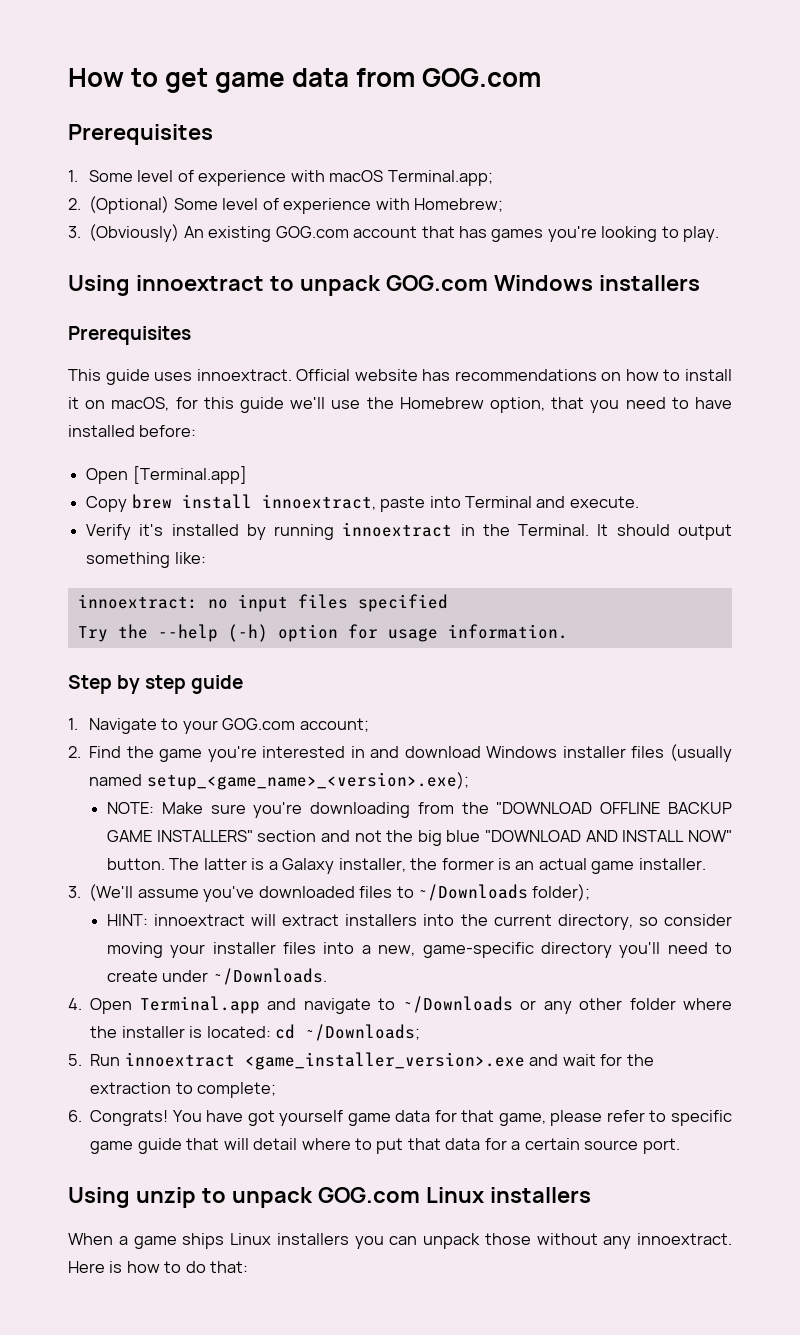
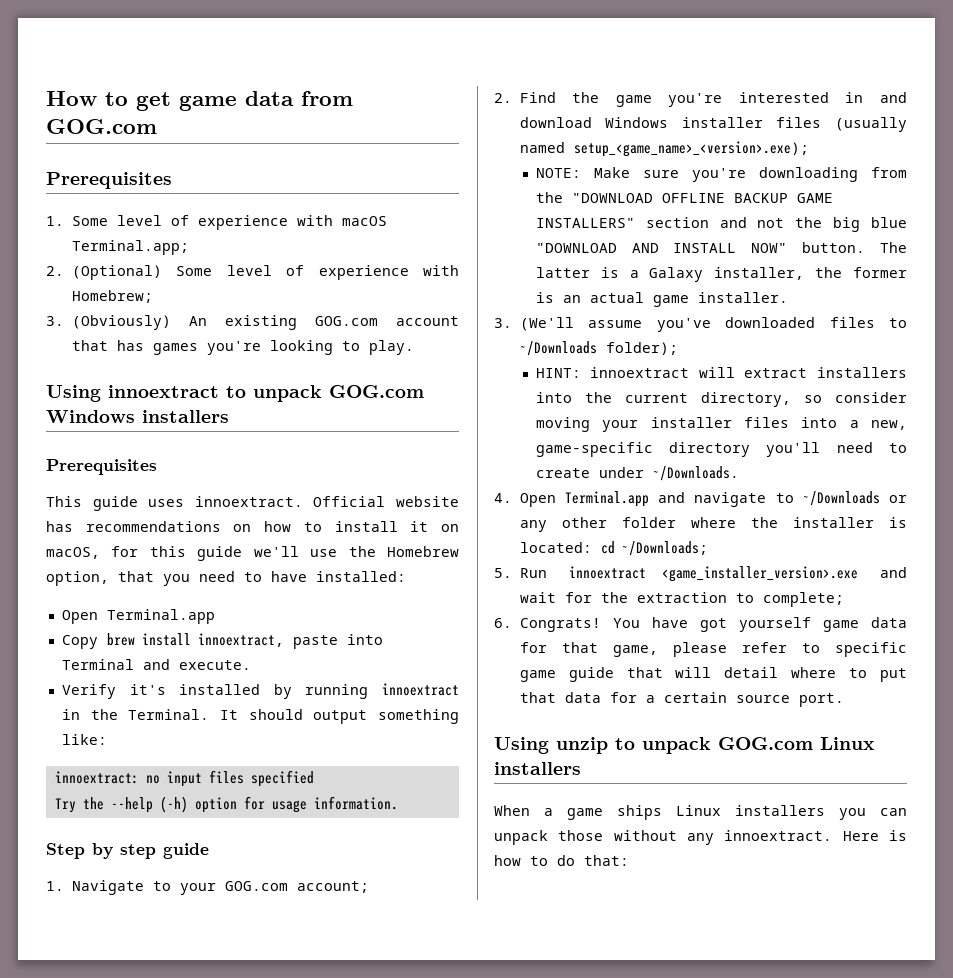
[68,425,197,437] [86,466,247,484] installed before: // Open [Terminal.app] -> [316,571,406,582] [61,609,215,624] installed: // Open Terminal.app

